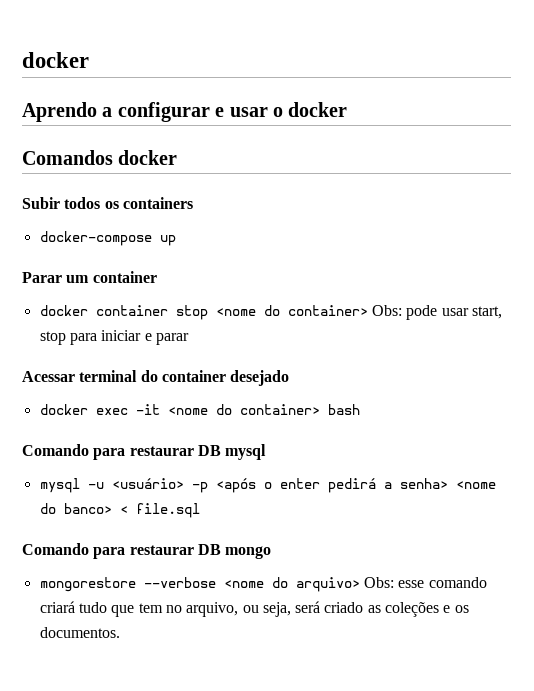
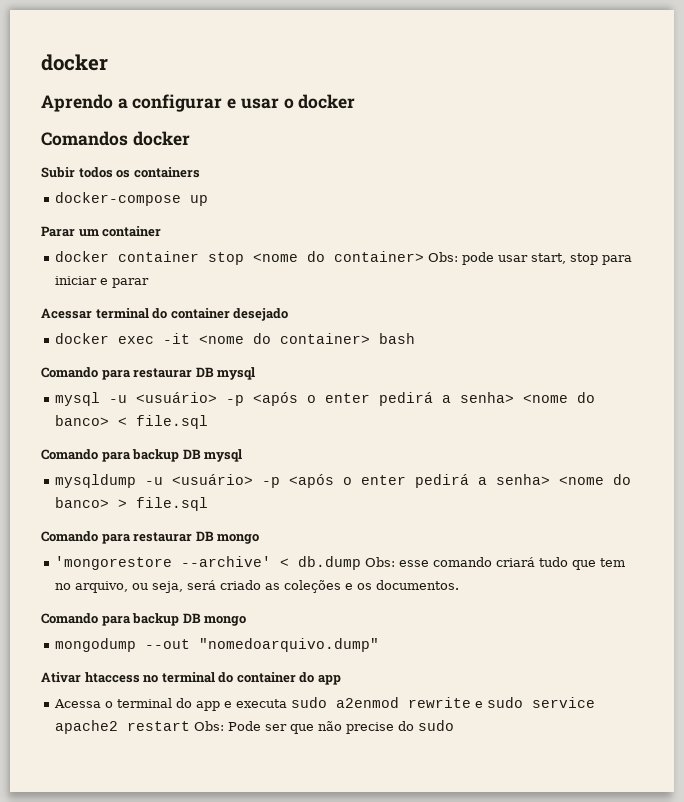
(200, 510) none -> [41,449,243,462] [55,474,632,488] [55,497,209,511] // Comando para backup DB mysql // mysqldump -u <usuário> -p <após o enter pedirá a senha> <nome do banco> > file.sql
[39,577,360,592] mongorestore --verbose <nome do arquivo> -> [55,556,362,570] 'mongorestore --archive' < db.dump
(120, 632) none -> [41,613,247,626] [55,638,380,652] [41,672,341,685] [54,697,596,711] [55,720,455,734] // Comando para backup DB mongo // mongodump --out "nomedoarquivo.dump" // Ativar htaccess no terminal do container do app // Acessa o terminal do app e executa sudo a2enmod rewrite e sudo service apache2 restart Obs: Pode ser que não precise do sudo

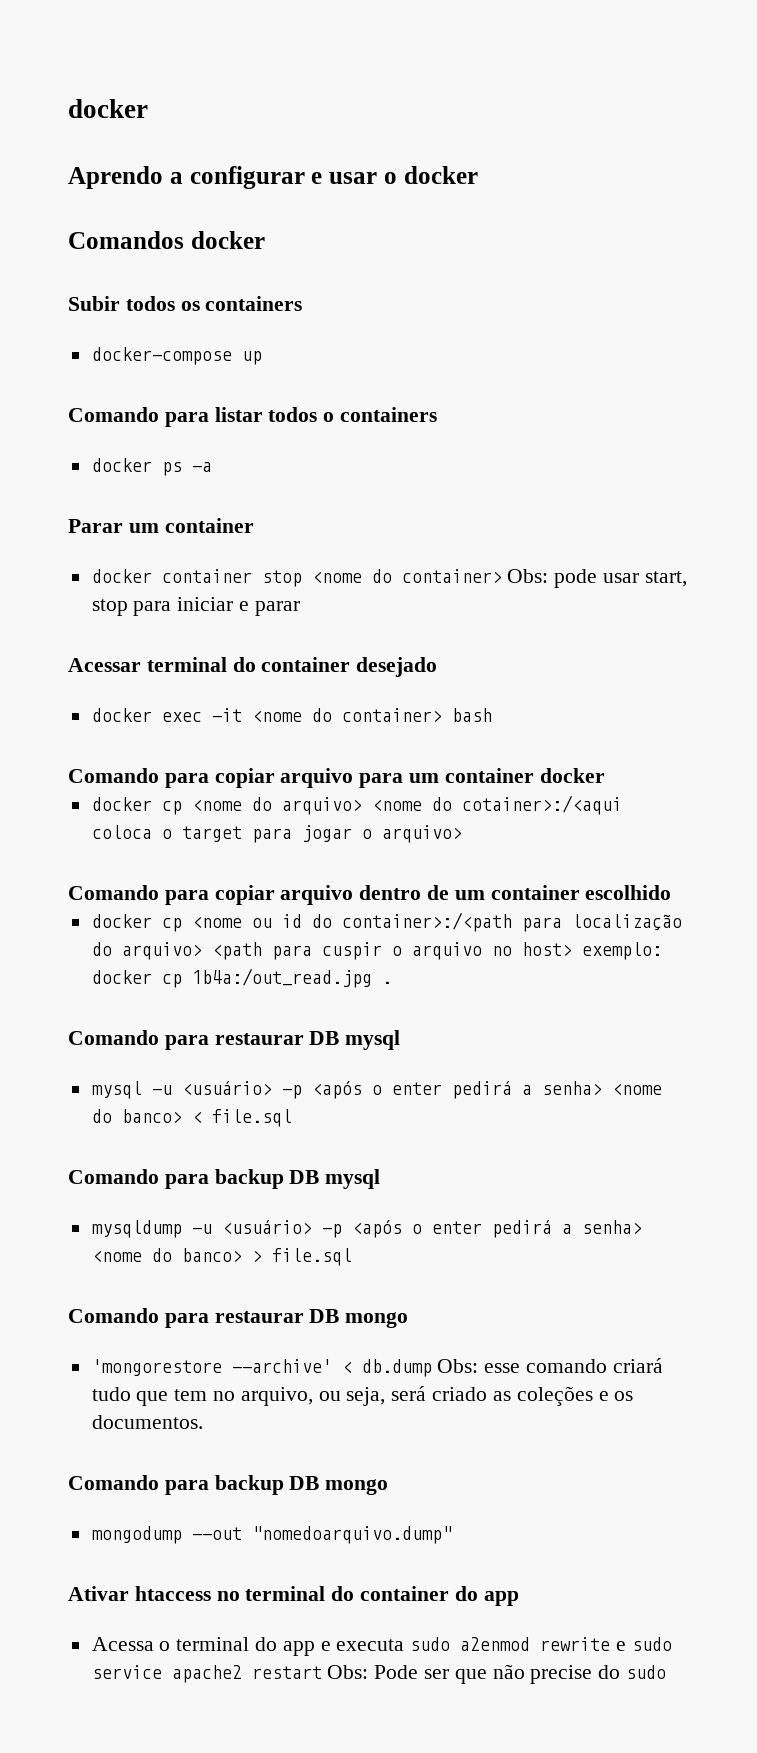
(209, 200) none -> [68,407,438,427] [91,458,212,476] // Comando para listar todos o containers // docker ps -a
(416, 338) none -> [68,768,605,788] [91,795,622,815] [91,825,462,843] [68,885,672,905] [91,912,682,932] [91,942,662,960] [91,968,392,988] // Comando para copiar arquivo para um container docker // docker cp <nome do arquivo> <nome do cotainer>:/<aqui coloca o target para jogar o arquivo> // Comando para copiar arquivo dentro de um container escolhido // docker cp <nome ou id do container>:/<path para localização do arquivo> <path para cuspir o arquivo no host> exemplo: docker cp 1b4a:/out_read.jpg .

